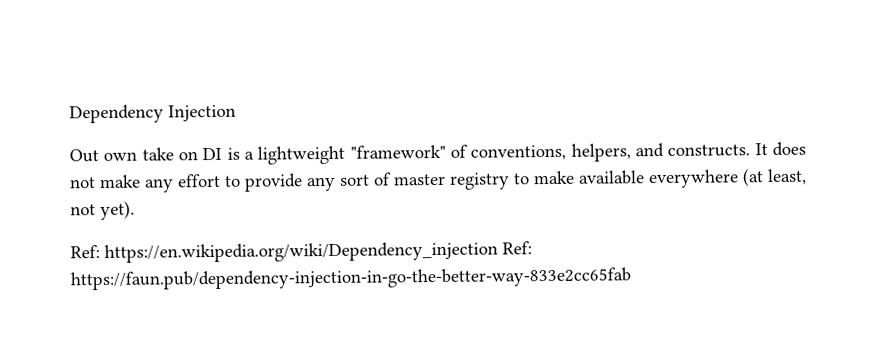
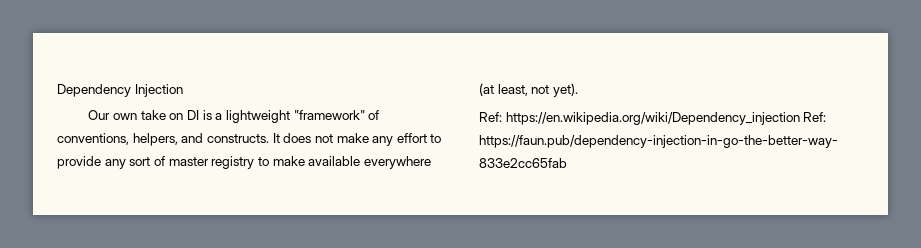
[69,149,99,163] Out -> [88,110,111,120] Our

